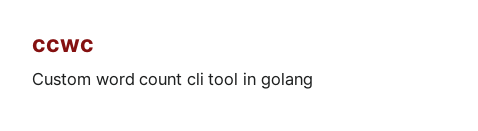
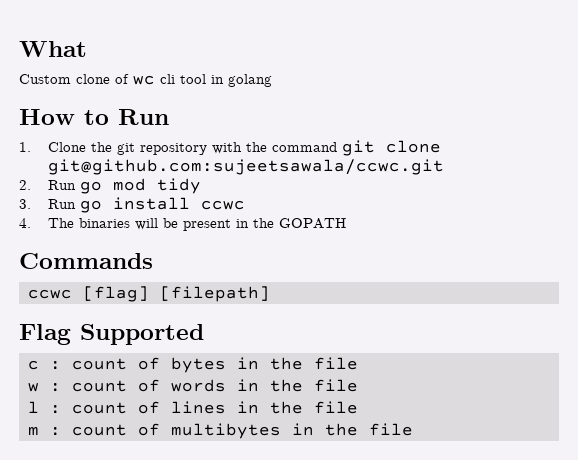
[32,39,94,53] ccwc -> [19,41,87,57] What
[95,72,183,86] word count -> [76,74,155,85] clone of wc
(313, 80) none -> [19,109,169,125] [19,140,442,156] [48,159,445,175] [19,178,202,194] [19,197,246,213] [19,218,347,231] [19,253,153,269] [28,286,270,302] [19,324,204,345] [28,357,358,373] [28,379,358,392] [28,401,358,414] [28,423,413,439] // How to Run // 1. Clone the git repository with the command git clone git@github.com:sujeetsawala/ccwc.git // 2. Run go mod tidy // 3. Run go install ccwc // 4. The binaries will be present in the GOPATH // Commands // ccwc [flag] [filepath] // Flag Supported // c : count of bytes in the file // w : count of words in the file // l : count of lines in the file // m : count of multibytes in the file

